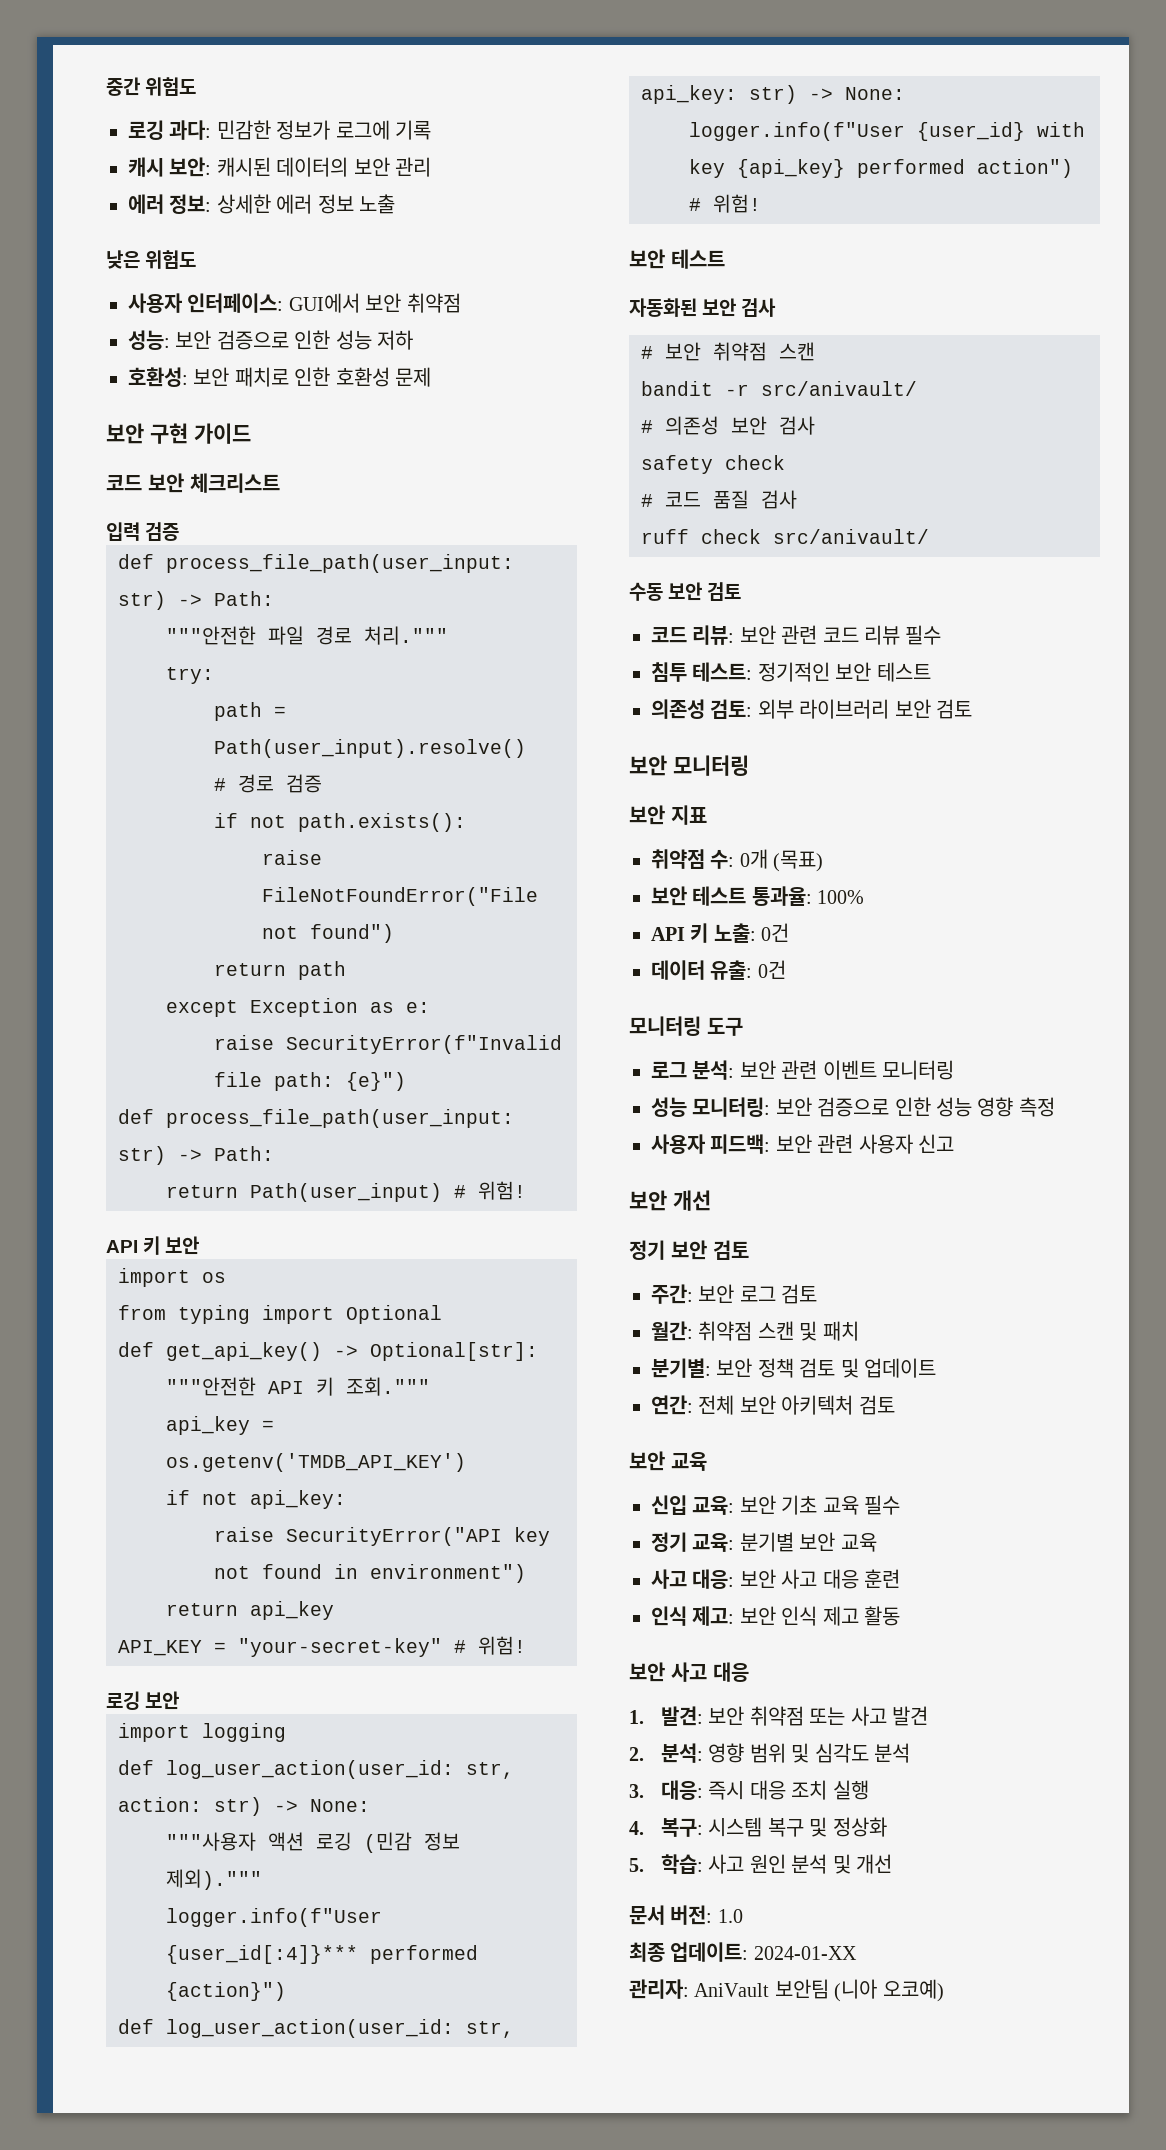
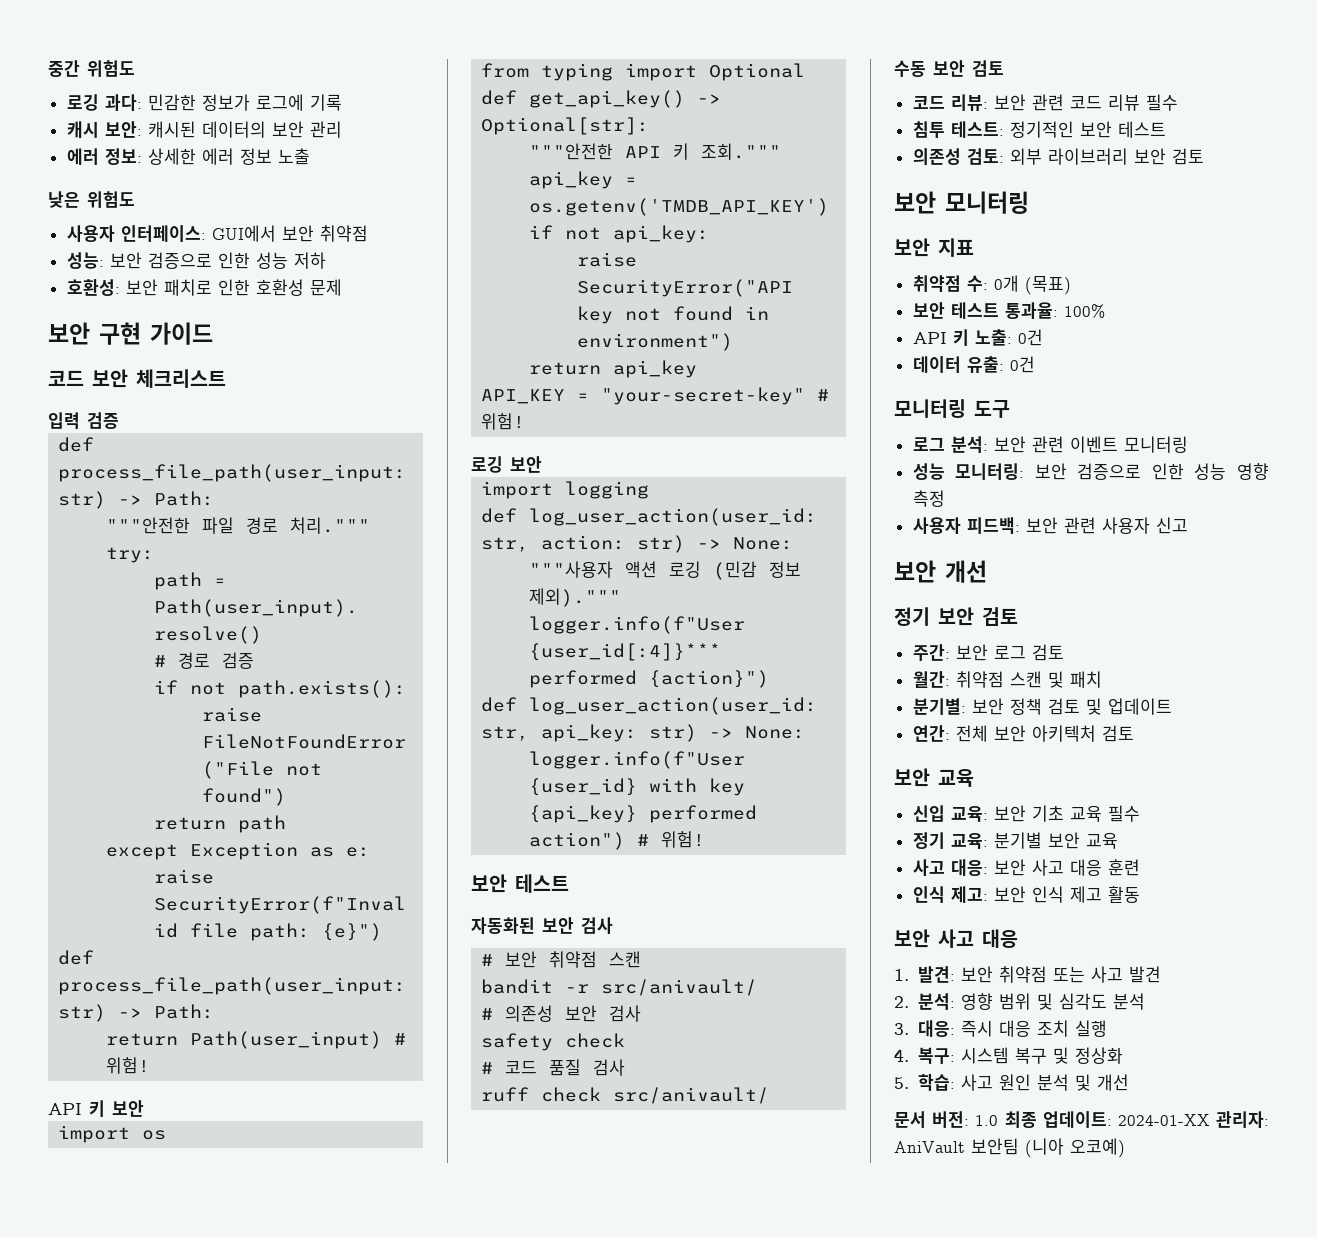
(743, 1916) // -> (999, 1120) none
(857, 1953) // -> (1210, 1120) none

